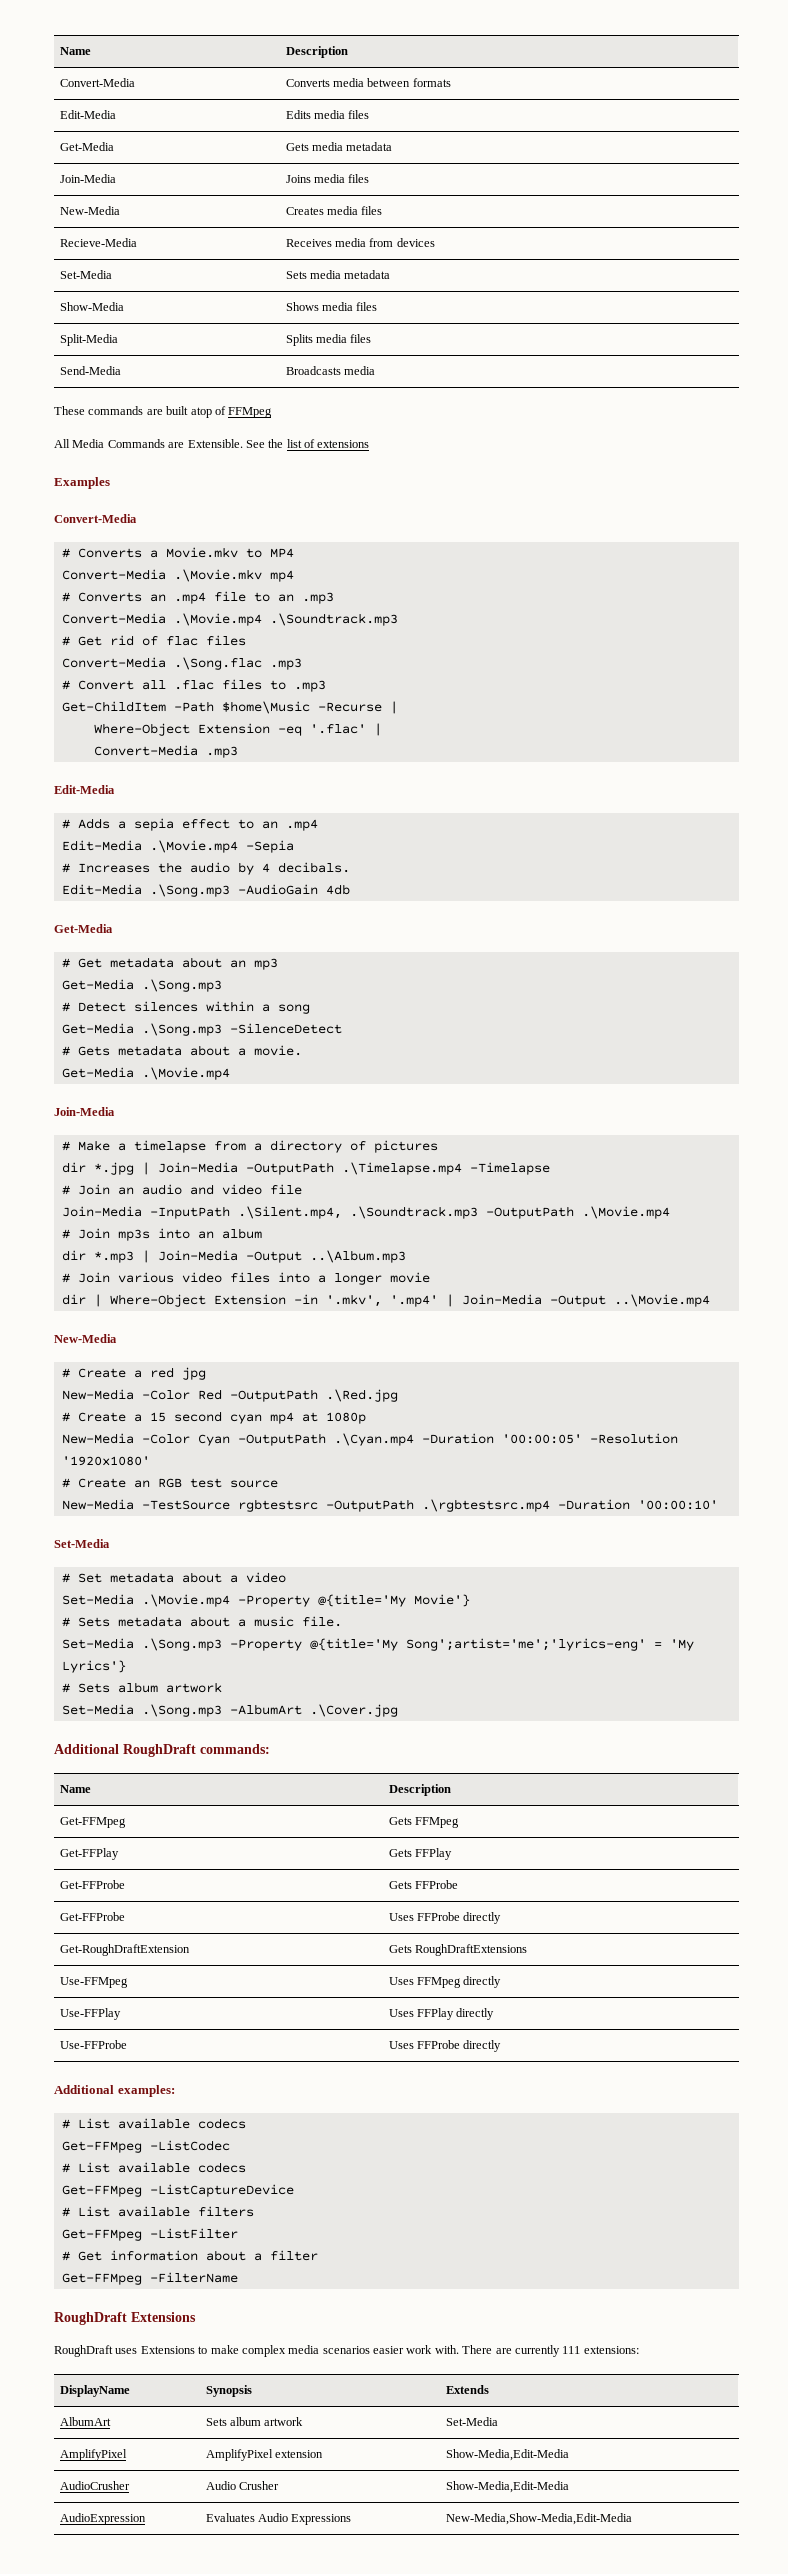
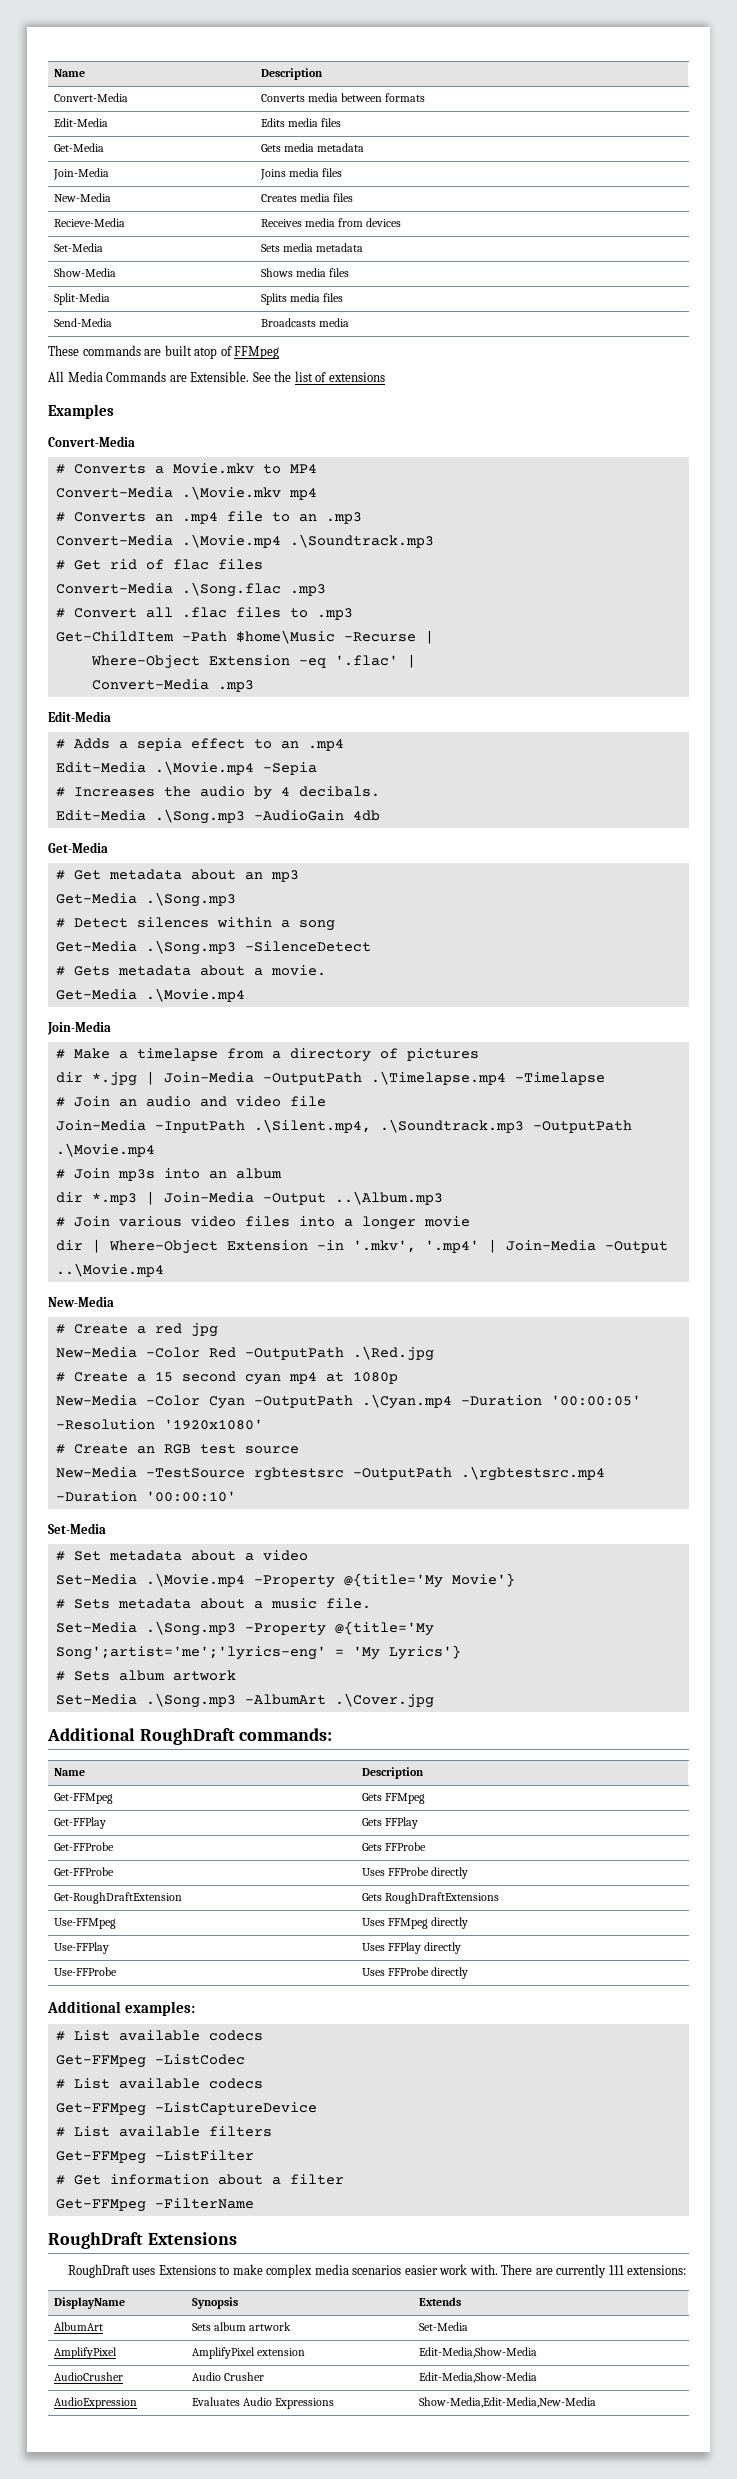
[445,2449,569,2461] Show-Media,Edit-Media -> [418,2347,537,2358] Edit-Media,Show-Media
[445,2481,569,2493] Show-Media,Edit-Media -> [418,2372,537,2383] Edit-Media,Show-Media
[445,2513,632,2525] New-Media,Show-Media,Edit-Media -> [418,2397,596,2408] Show-Media,Edit-Media,New-Media

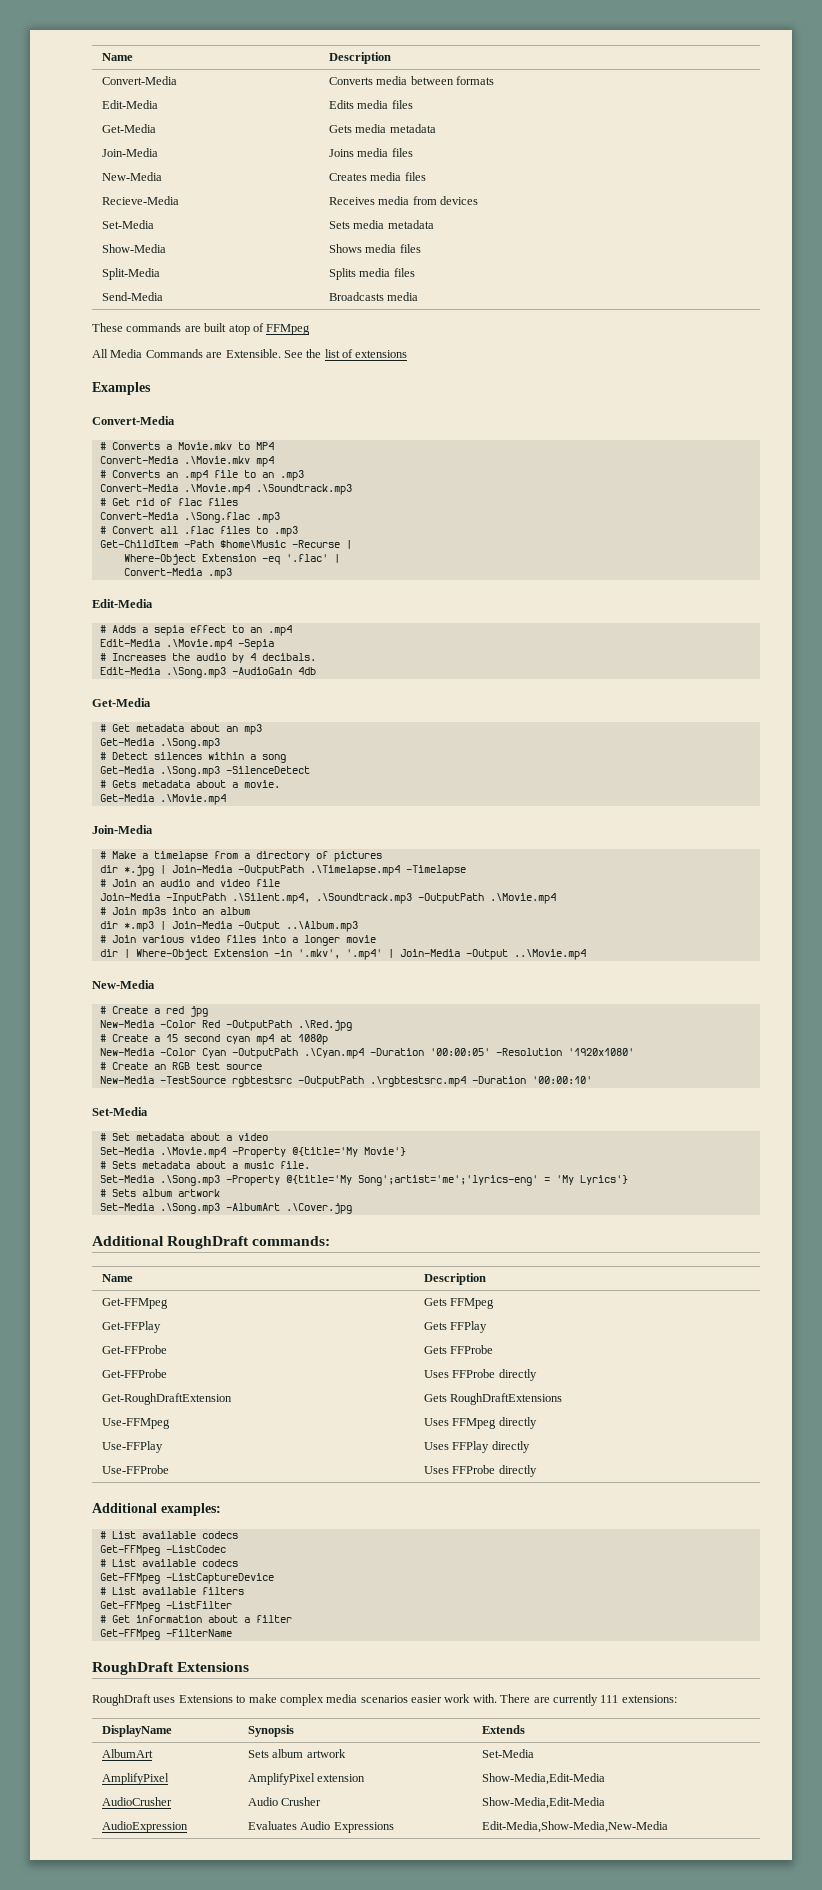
[418,2347,537,2358] Edit-Media,Show-Media -> [481,1773,605,1785] Show-Media,Edit-Media
[418,2372,537,2383] Edit-Media,Show-Media -> [481,1797,605,1809] Show-Media,Edit-Media
[418,2397,596,2408] Show-Media,Edit-Media,New-Media -> [481,1821,668,1833] Edit-Media,Show-Media,New-Media

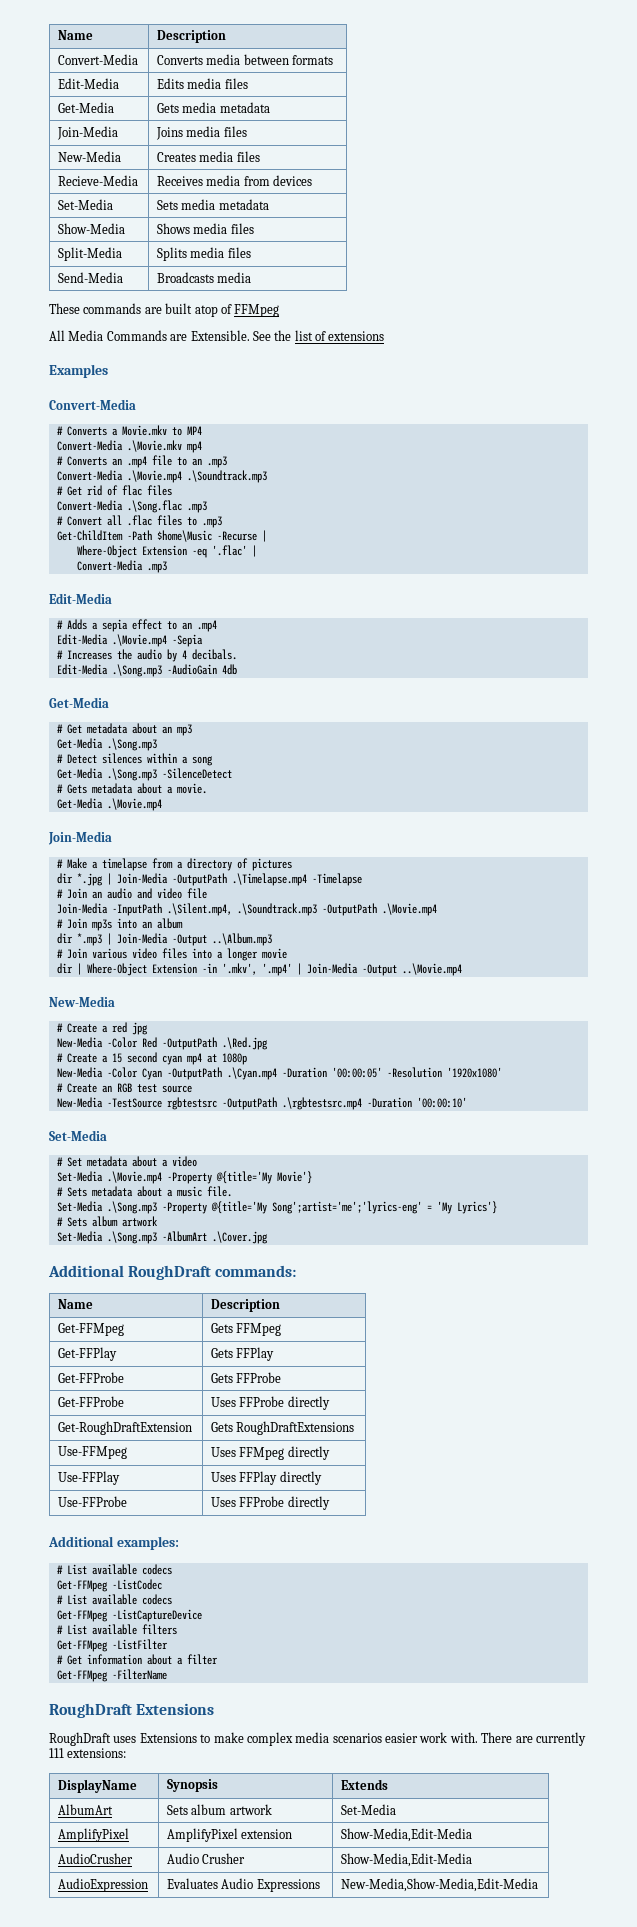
[481,1821,668,1833] Edit-Media,Show-Media,New-Media -> [341,1878,539,1892] New-Media,Show-Media,Edit-Media

